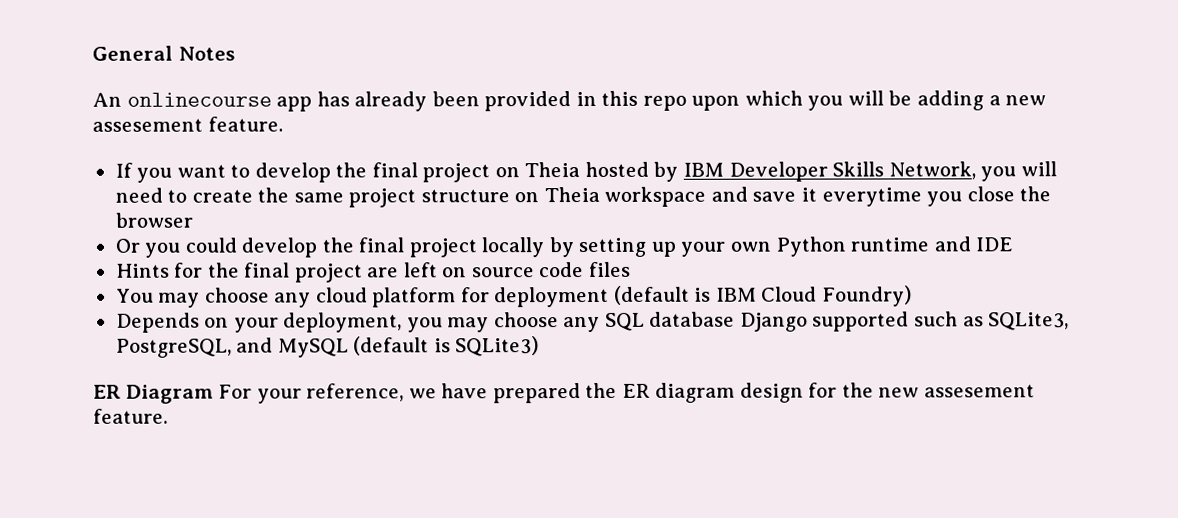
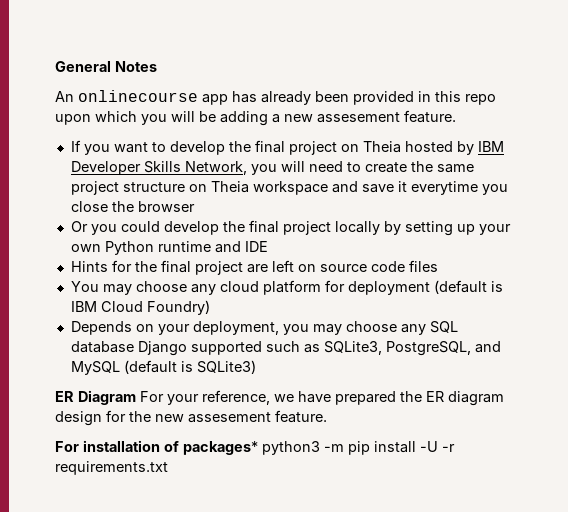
(168, 416) none -> [55,440,455,455] [55,461,168,475] // For installation of packages* python3 -m pip install -U -r requirements.txt

